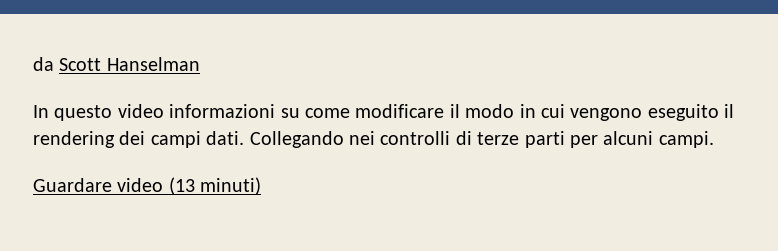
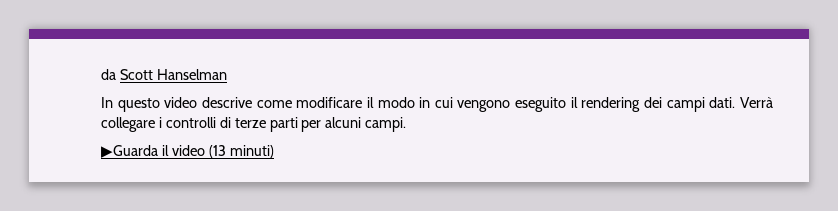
[169,104,300,118] informazioni su -> [201,97,252,108] descrive
[249,131,375,148] Collegando nei -> [739,97,773,108] [101,117,162,132] Verrà collegare i
[33,178,112,192] Guardare -> [101,145,169,158] ▶Guarda il

